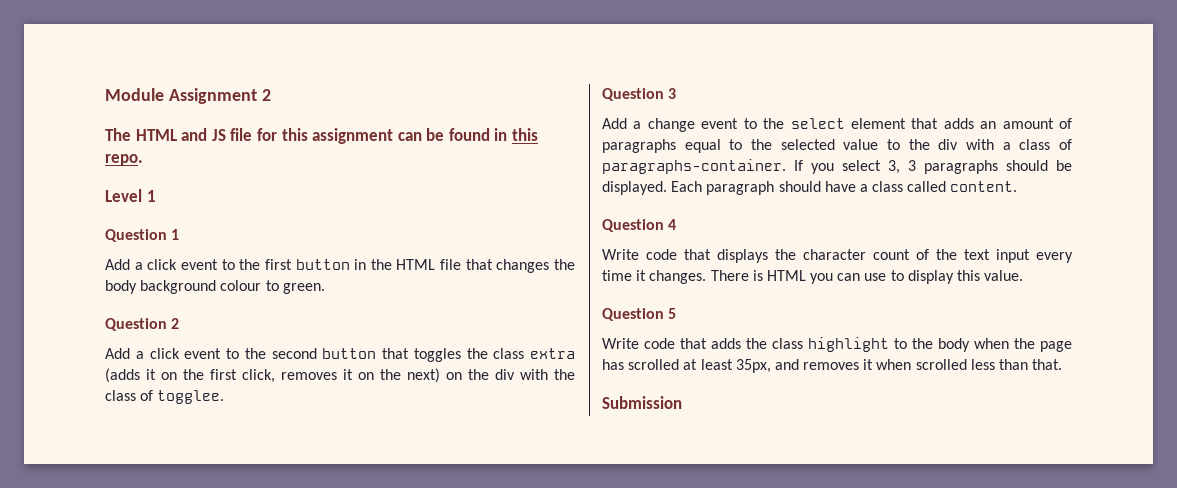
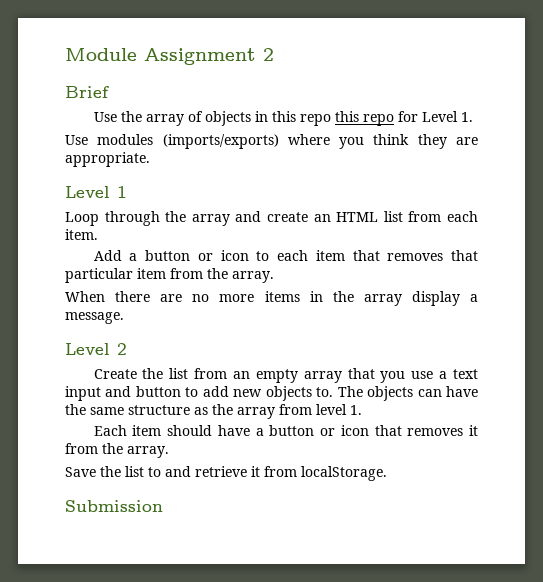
[105,128,539,144] [105,154,143,166] [105,189,156,202] [105,229,180,242] [105,259,576,273] [105,280,325,294] [105,318,180,331] [105,348,575,362] [105,368,575,383] [105,390,225,404] [602,88,677,101] [602,118,1072,132] [602,139,1072,153] [602,159,1072,174] [602,181,1018,195] [602,219,677,232] [602,249,1073,263] [602,270,1024,284] [602,308,677,321] [602,337,1072,352] [602,359,1063,373] The HTML and JS file for this assignment can be found in this repo. // Level 1 // Question 1 // Add a click event to the first button in the HTML file that changes the body background colour to green. // Question 2 // Add a click event to the second button that toggles the class extra (adds it on the first click, removes it on the next) on the div with the class of togglee. // Question 3 // Add a change event to the select element that adds an amount of paragraphs equal to the selected value to the div with a class of paragraphs-container. If you select 3, 3 paragraphs should be displayed. Each paragraph should have a class called content. // Question 4 // Write code that displays the character count of the text input every time it changes. There is HTML you can use to display this value. // Question 5 // Write code that adds the class highlight to the body when the page has scrolled at least 35px, and removes it when scrolled less than that. -> [65,86,109,98] [93,111,473,126] [65,134,478,149] [65,152,150,167] [65,186,127,198] [65,211,479,226] [65,229,98,240] [93,250,478,261] [65,268,274,283] [65,291,479,306] [65,312,124,324] [65,343,127,355] [93,368,478,383] [65,386,478,401] [65,404,362,419] [93,425,478,436] [65,443,169,458] [65,466,387,481] Brief // Use the array of objects in this repo this repo for Level 1. // Use modules (imports/exports) where you think they are appropriate. // Level 1 // Loop through the array and create an HTML list from each item. // Add a button or icon to each item that removes that particular item from the array. // When there are no more items in the array display a message. // Level 2 // Create the list from an empty array that you use a text input and button to add new objects to. The objects can have the same structure as the array from level 1. // Each item should have a button or icon that removes it from the array. // Save the list to and retrieve it from localStorage.

